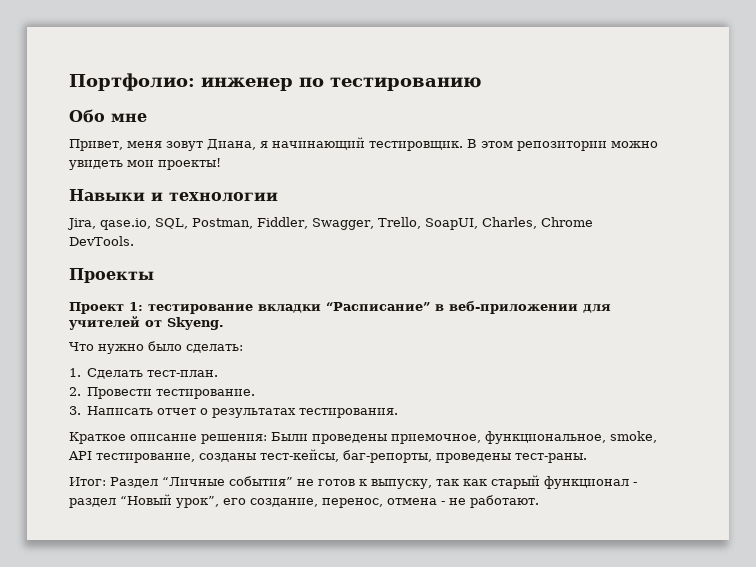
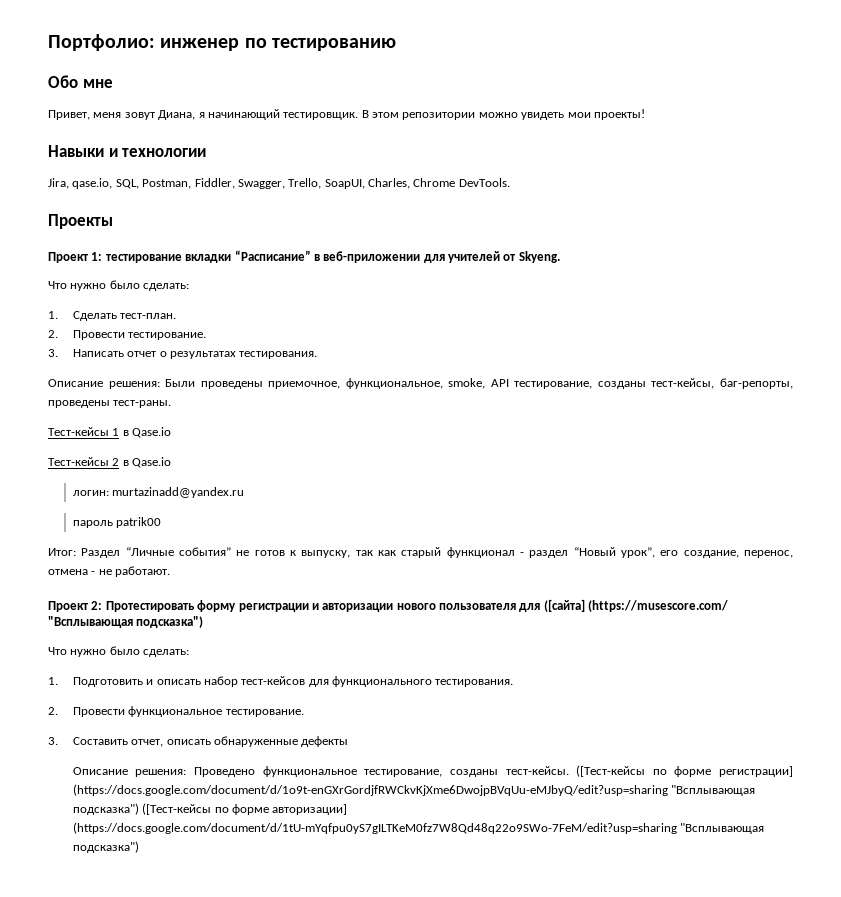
[69,432,197,444] Краткое описание -> [48,379,103,387] Описание
(587, 458) none -> [48,427,172,438] [48,457,172,468] [72,487,245,498] [72,517,162,528] // Тест-кейсы 1 в Qase.io // Тест-кейсы 2 в Qase.io // логин: murtazinadd@yandex.ru // пароль patrik00
(539, 501) none -> [48,599,729,612] [48,616,204,628] [48,646,190,657] [48,676,514,687] [48,706,304,717] [48,736,349,747] [72,765,793,777] [72,784,756,796] [72,803,348,815] [72,822,765,834] [72,841,139,853] // Проект 2: Протестировать форму регистрации и авторизации нового пользователя для ([сайта] (https://musescore.com/ "Всплывающая подсказка") // Что нужно было сделать: // 1. Подготовить и описать набор тест-кейсов для функционального тестирования. // 2. Провести функциональное тестирование. // 3. Составить отчет, описать обнаруженные дефекты // Описание решения: Проведено функциональное тестирование, созданы тест-кейсы. ([Тест-кейсы по форме регистрации] (https://docs.google.com/document/d/1o9t-enGXrGordjfRWCkvKjXme6DwojpBVqUu-eMJbyQ/edit?usp=sharing "Всплывающая подсказка") ([Тест-кейсы по форме авторизации] (https://docs.google.com/document/d/1tU-mYqfpu0yS7gILTKeM0fz7W8Qd48q22o9SWo-7FeM/edit?usp=sharing "Всплывающая подсказка")

